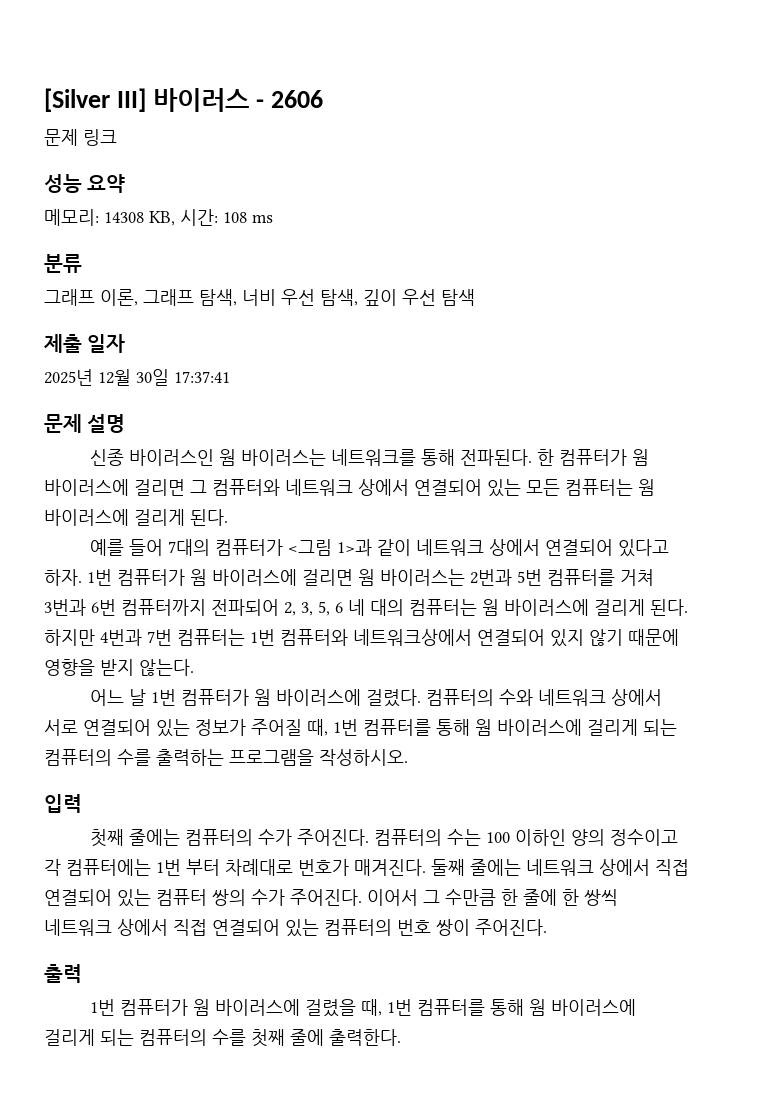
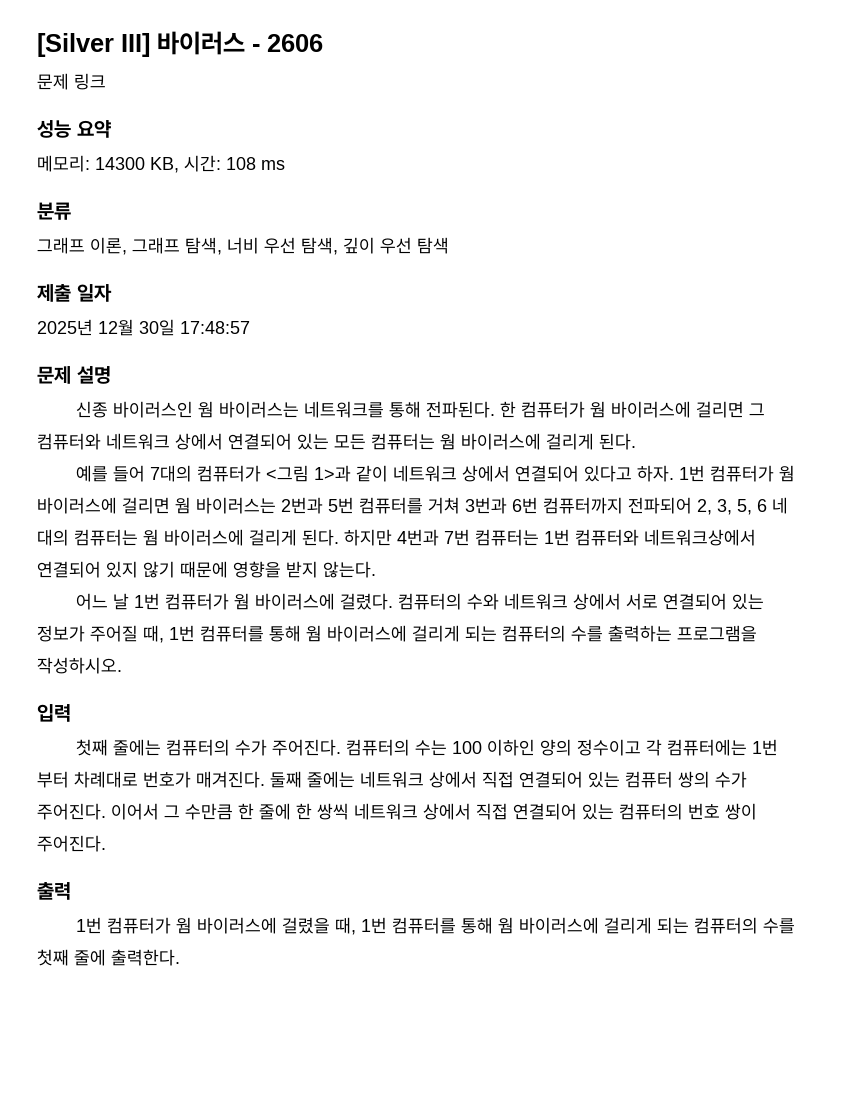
[104,212,144,223] 14308 -> [95,157,145,170] 14300
[174,371,230,383] 17:37:41 -> [180,321,250,334] 17:48:57

